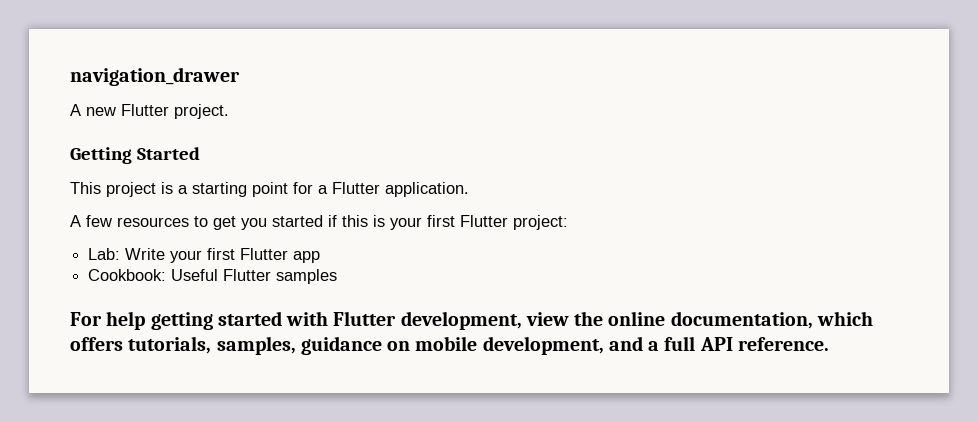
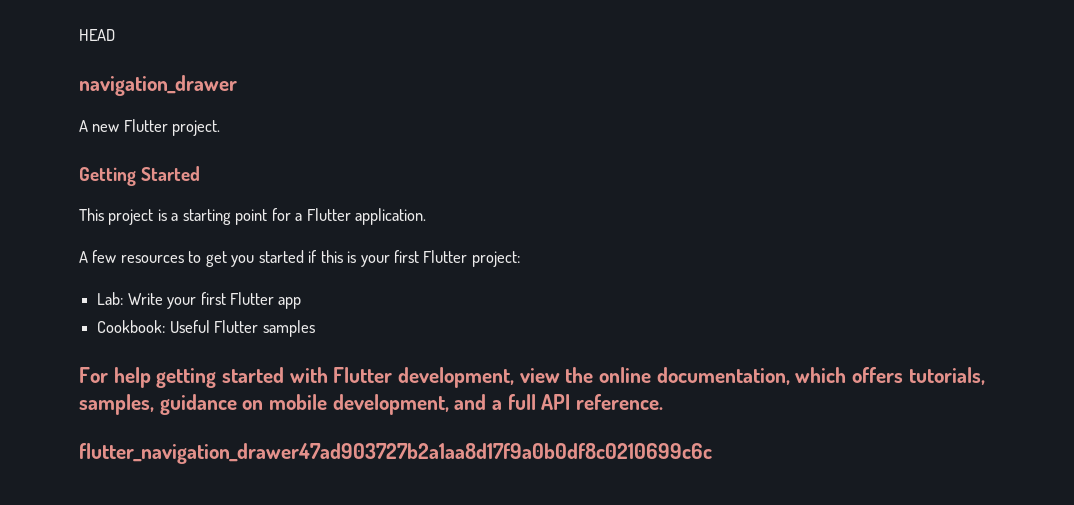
(70, 76) none -> [79,29,115,41] HEAD //
(829, 344) none -> [79,443,712,464] // flutter_navigation_drawer47ad903727b2a1aa8d17f9a0b0df8c0210699c6c

